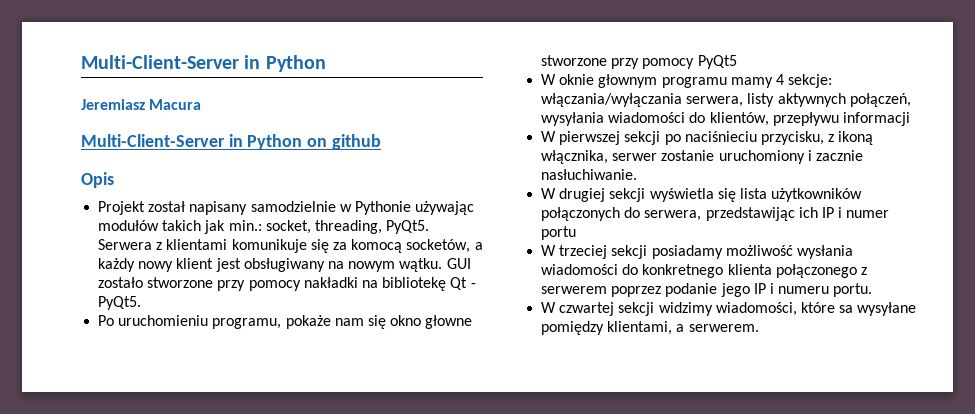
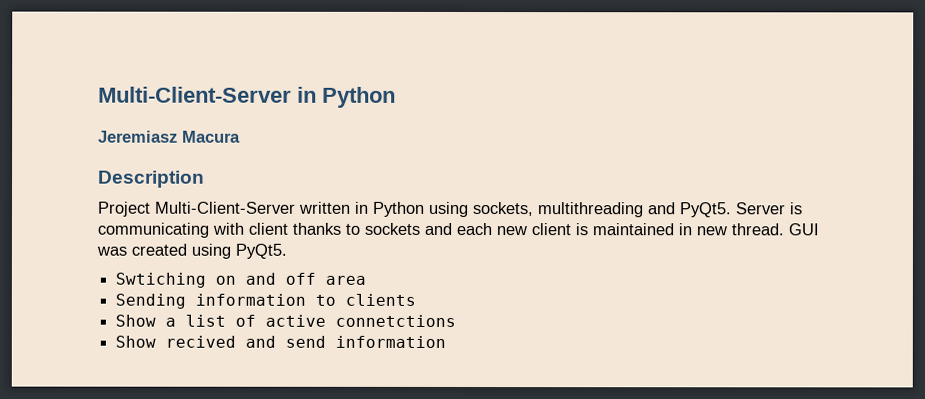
[81,134,381,150] [81,172,114,188] [98,201,475,215] [98,220,430,234] [98,239,483,253] [98,258,471,272] [98,277,476,291] [98,296,142,310] [98,315,473,329] [541,55,737,69] [541,74,833,88] [541,93,911,107] [541,112,910,126] [541,131,874,145] [541,150,863,164] [541,169,638,180] [541,188,863,202] [541,207,890,221] [541,226,577,240] [541,245,853,259] [541,264,867,278] [541,283,873,297] [541,302,917,316] [541,321,759,335] Multi-Client-Server in Python on github // Opis // Projekt został napisany samodzielnie w Pythonie używając modułów takich jak min.: socket, threading, PyQt5. Serwera z klientami komunikuje się za komocą socketów, a każdy nowy klient jest obsługiwany na nowym wątku. GUI zostało stworzone przy pomocy nakładki na bibliotekę Qt - PyQt5. // Po uruchomieniu programu, pokaże nam się okno głowne stworzone przy pomocy PyQt5 // W oknie głownym programu mamy 4 sekcje: włączania/wyłączania serwera, listy aktywnych połączeń, wysyłania wiadomości do klientów, przepływu informacji // W pierwszej sekcji po naciśnieciu przycisku, z ikoną włącznika, serwer zostanie uruchomiony i zacznie nasłuchiwanie. // W drugiej sekcji wyświetla się lista użytkowników połączonych do serwera, przedstawijąc ich IP i numer portu // W trzeciej sekcji posiadamy możliwość wysłania wiadomości do konkretnego klienta połączonego z serwerem poprzez podanie jego IP i numeru portu. // W czwartej sekcji widzimy wiadomości, które sa wysyłane pomiędzy klientami, a serwerem. -> [98,170,205,188] [97,201,802,218] [97,222,819,238] [96,243,287,259] [115,272,367,288] [115,293,417,309] [115,314,457,327] [115,335,447,348] Description // Project Multi-Client-Server written in Python using sockets, multithreading and PyQt5. Server is communicating with client thanks to sockets and each new client is maintained in new thread. GUI was created using PyQt5. // Swtiching on and off area // Sending information to clients // Show a list of active connetctions // Show recived and send information

